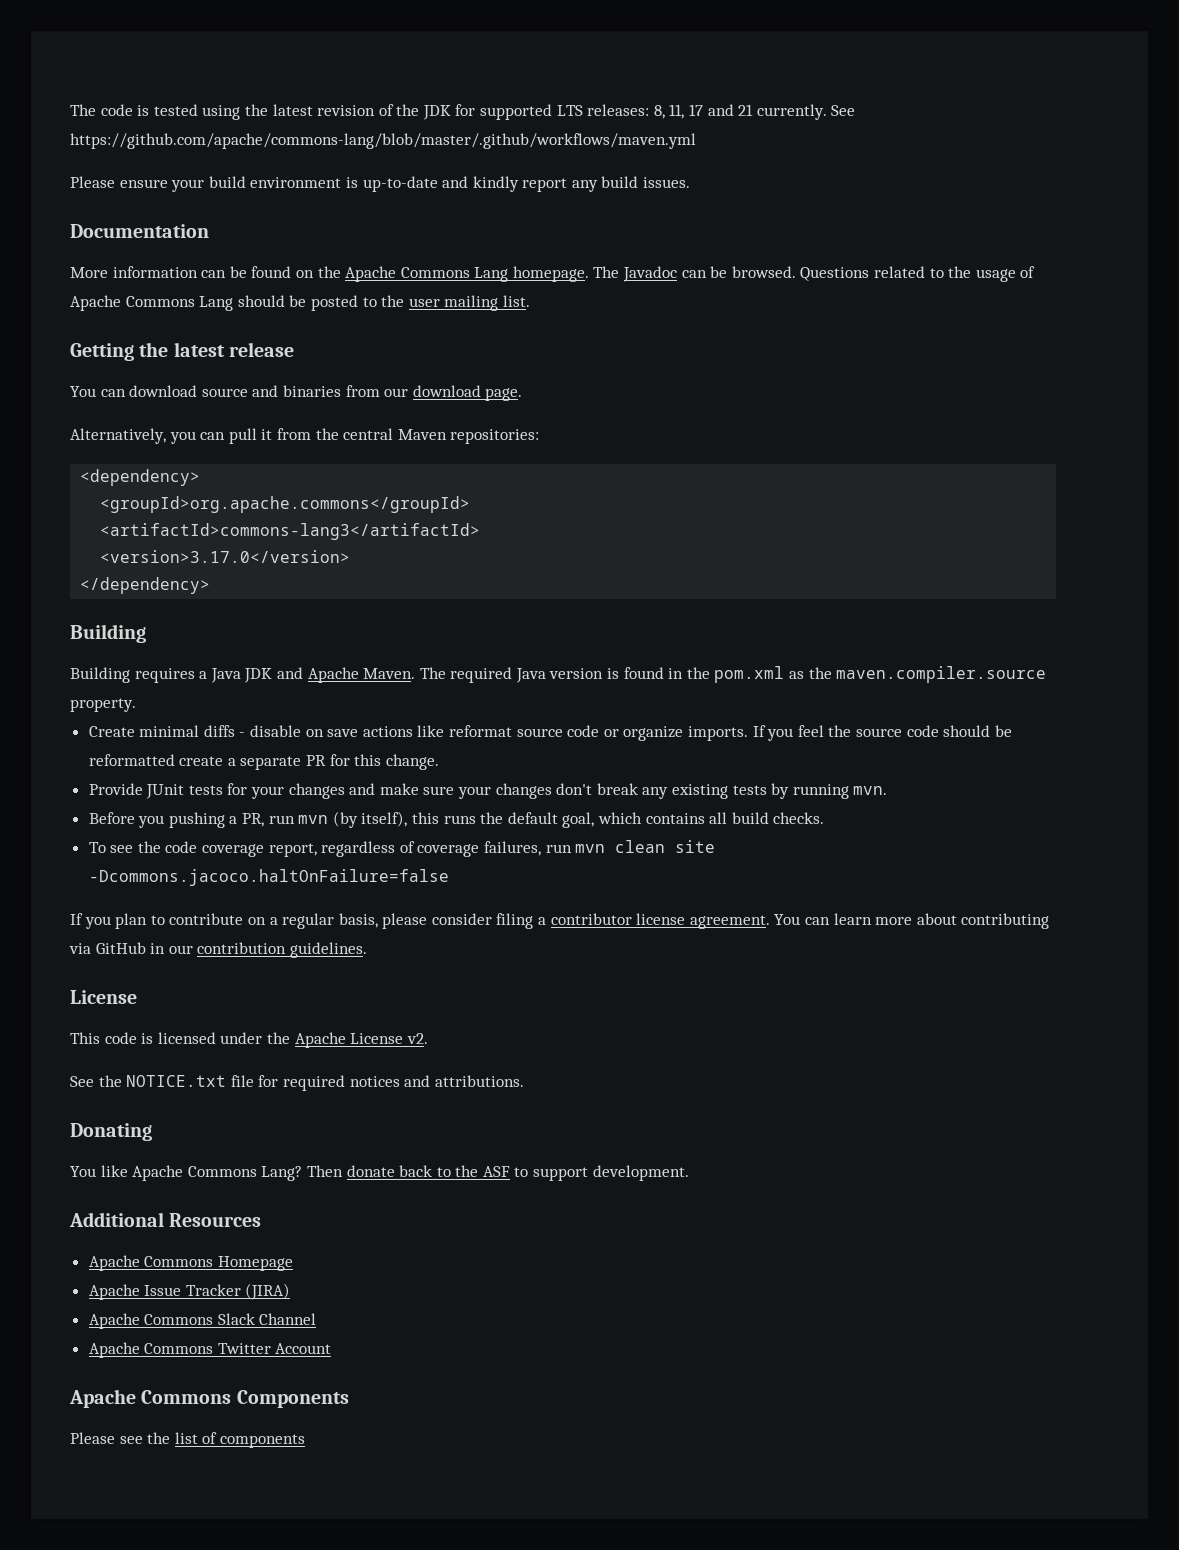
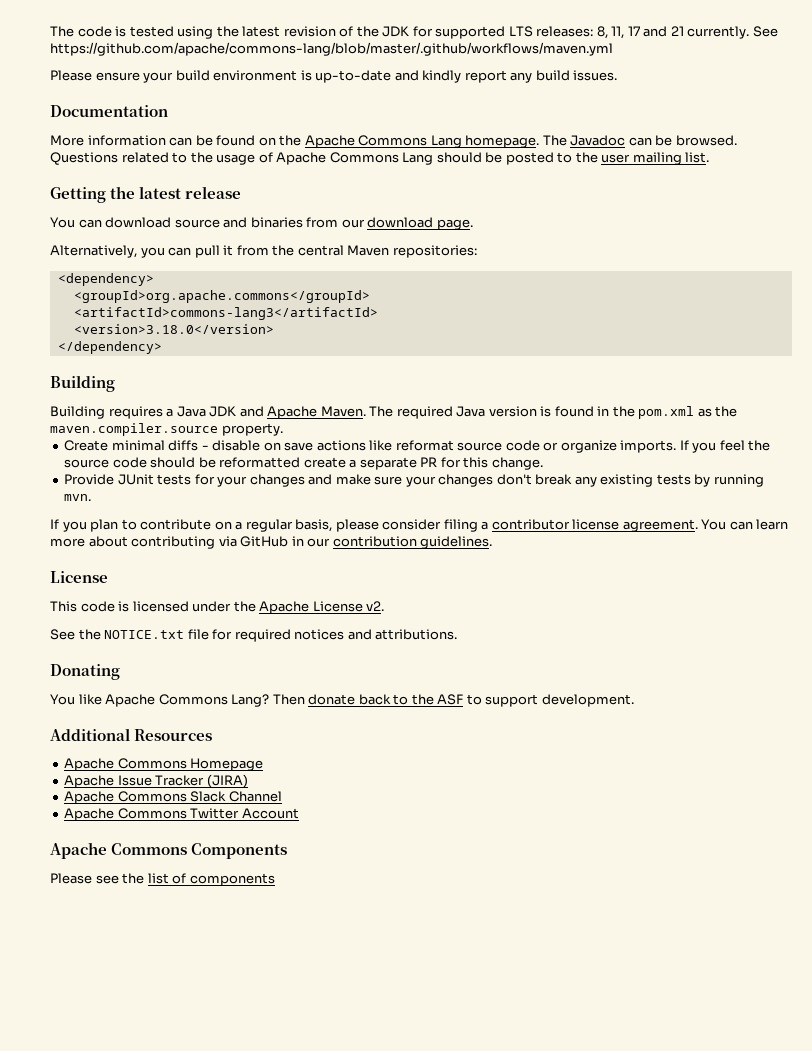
[100,550,351,563] <version>3.17.0</version> -> [73,324,274,334] <version>3.18.0</version>
[88,811,825,828] [88,840,716,857] [88,869,449,886] // Before you pushing a PR, run mvn (by itself), this runs the default goal, which contains all build checks. // To see the code coverage report, regardless of coverage failures, run mvn clean site -Dcommons.jacoco.haltOnFailure=false -> (92, 497) none

